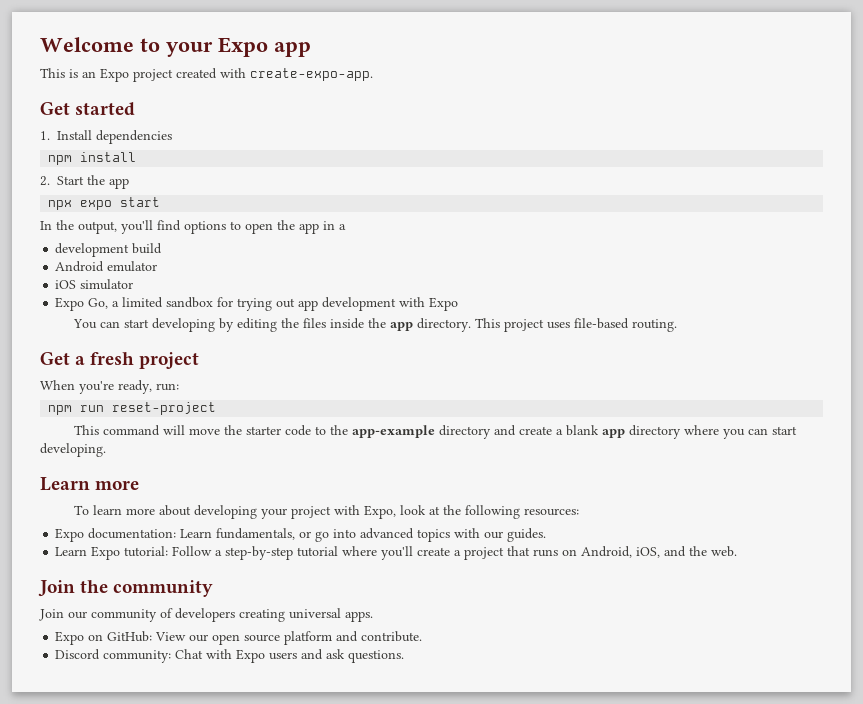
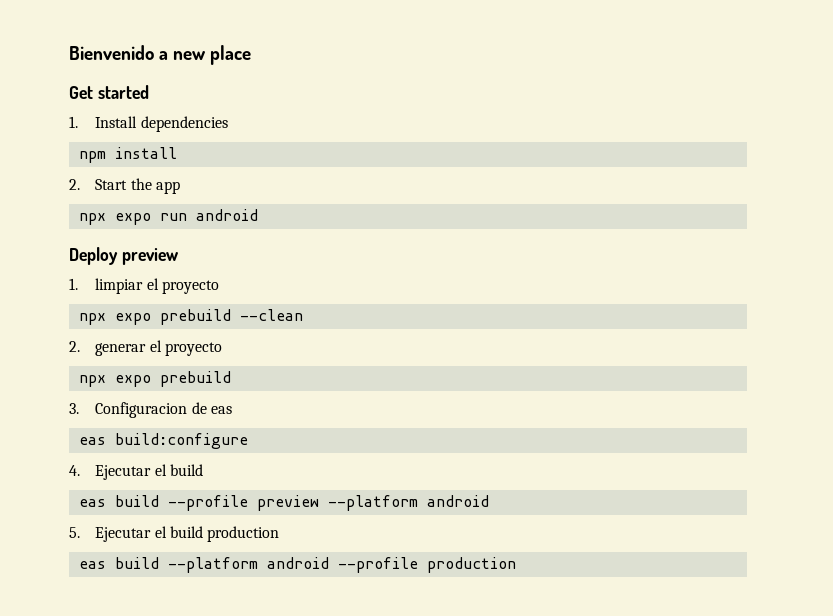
[40,37,311,57] [40,68,373,82] Welcome to your Expo app // This is an Expo project created with create-expo-app. -> [69,45,252,65] Bienvenido a new place
[120,197,161,207] [40,220,346,234] [55,243,163,257] [55,261,158,272] [55,279,134,290] [55,297,459,311] [72,318,677,332] [40,352,200,369] [40,380,179,394] [48,402,217,415] [73,425,797,439] [40,443,106,457] [40,477,140,491] [73,505,579,519] [55,528,547,542] [55,546,738,560] [38,580,214,597] [39,608,373,622] [55,631,423,645] [55,649,405,663] start // In the output, you'll find options to open the app in a // development build // Android emulator // iOS simulator // Expo Go, a limited sandbox for trying out app development with Expo // You can start developing by editing the files inside the app directory. This project uses file-based routing. // Get a fresh project // When you're ready, run: // npm run reset-project // This command will move the starter code to the app-example directory and create a blank app directory where you can start developing. // Learn more // To learn more about developing your project with Expo, look at the following resources: // Expo documentation: Learn fundamentals, or go into advanced topics with our guides. // Learn Expo tutorial: Follow a step-by-step tutorial where you'll create a project that runs on Android, iOS, and the web. // Join the community // Join our community of developers creating universal apps. // Expo on GitHub: View our open source platform and contribute. // Discord community: Chat with Expo users and ask questions. -> [159,209,258,221] [69,247,178,265] [69,278,220,294] [78,309,303,325] [69,340,223,356] [78,371,231,387] [69,402,233,418] [78,433,248,449] [69,464,204,480] [78,495,489,511] [69,526,280,542] [78,557,516,573] run android // Deploy preview // 1. limpiar el proyecto // npx expo prebuild --clean // 2. generar el proyecto // npx expo prebuild // 3. Configuracion de eas // eas build:configure // 4. Ejecutar el build // eas build --profile preview --platform android // 5. Ejecutar el build production // eas build --platform android --profile production

